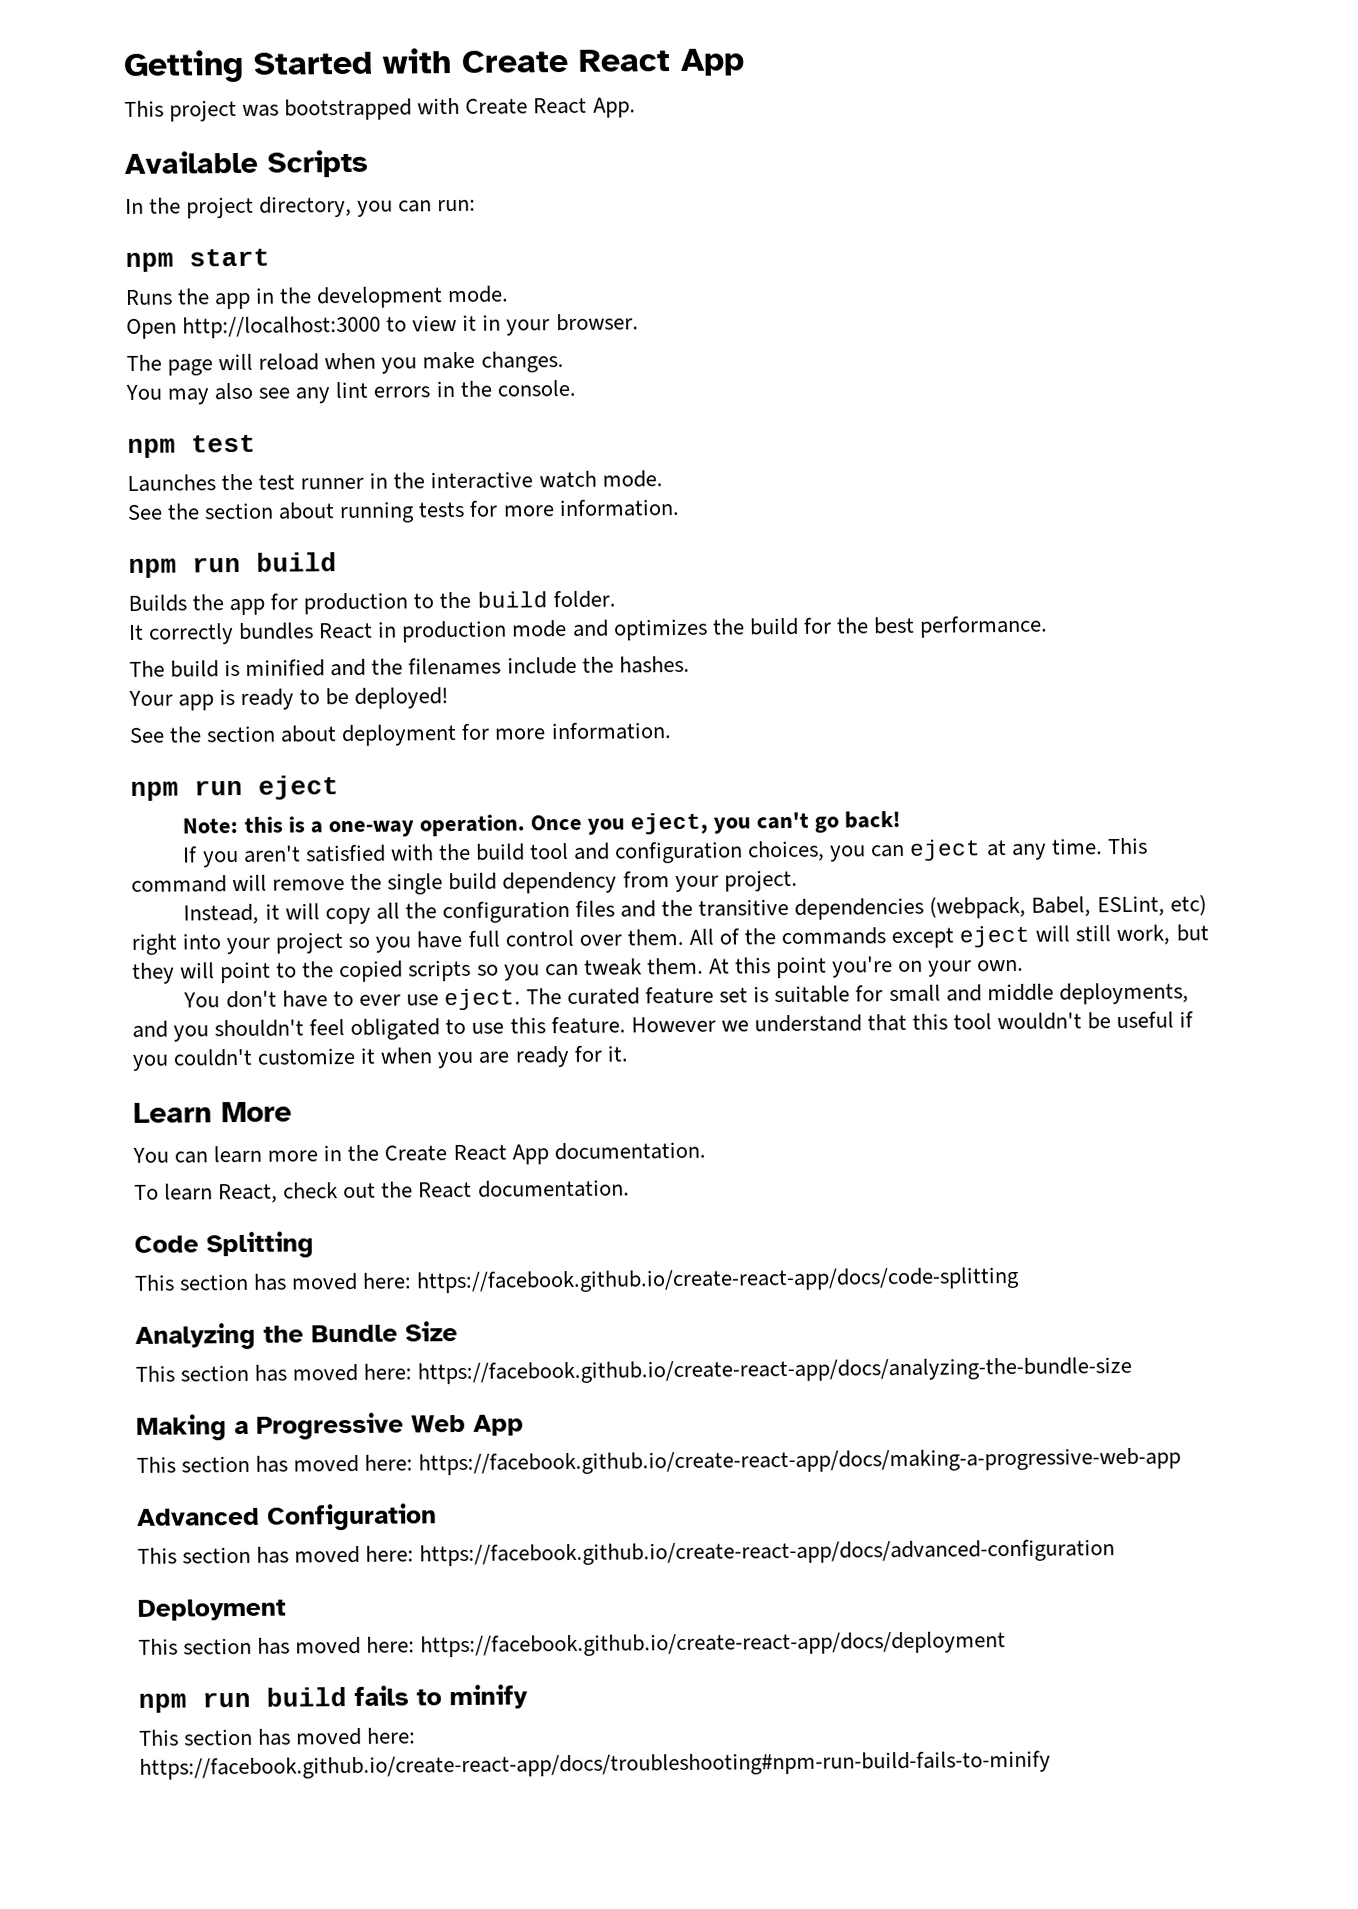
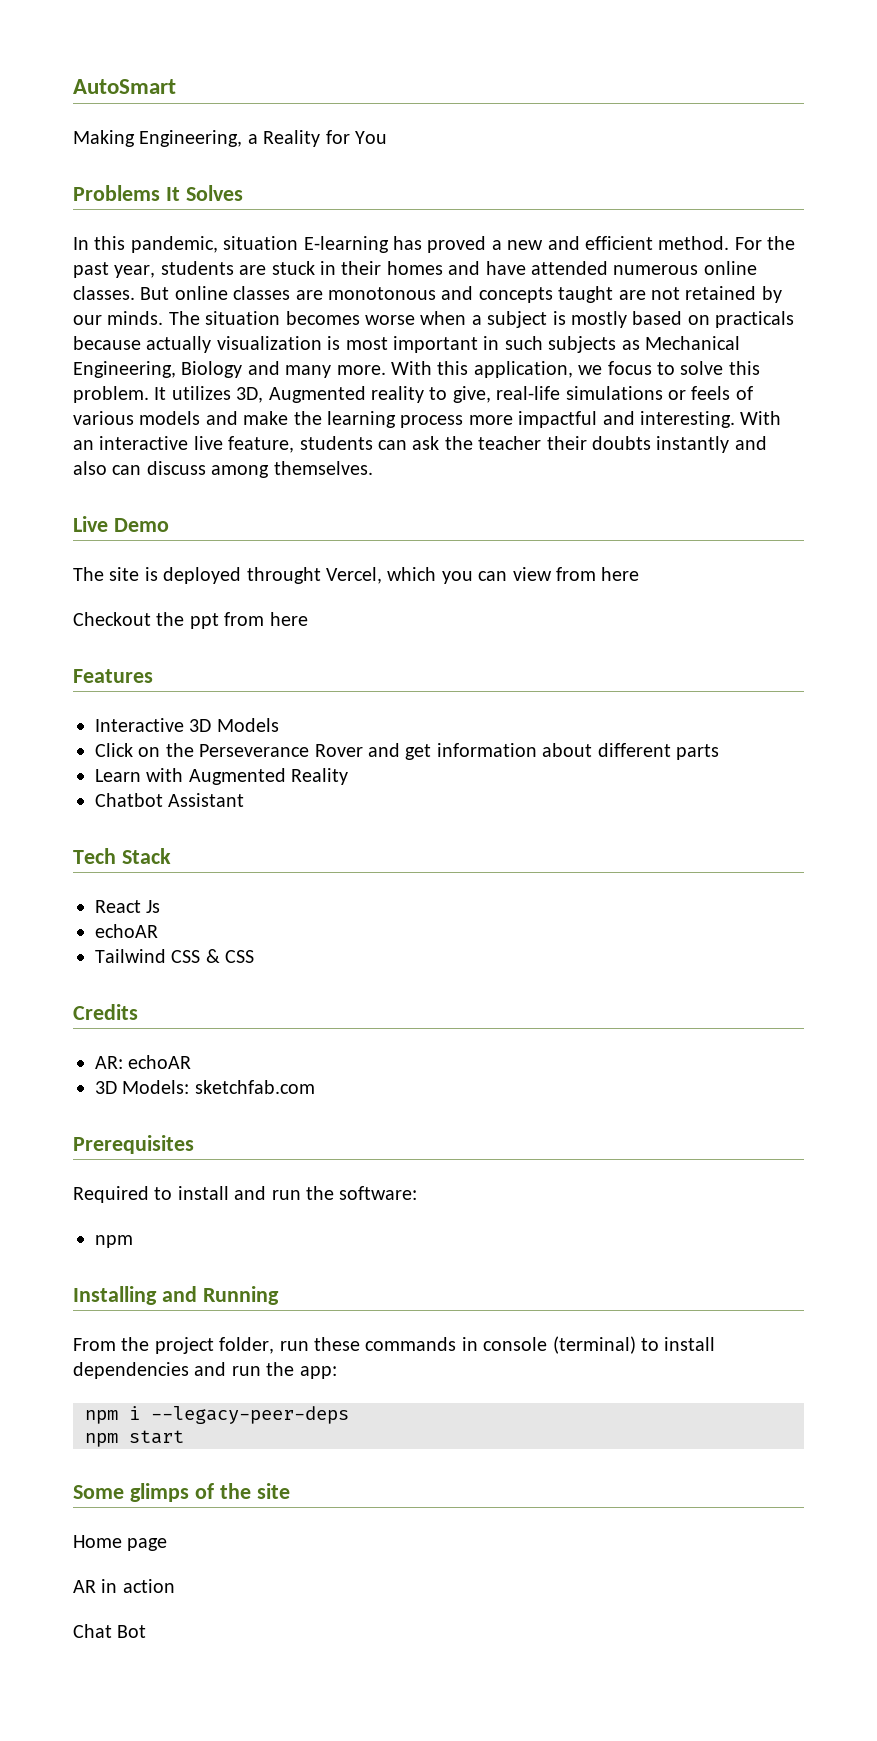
[123,48,745,84] [124,97,636,122] [124,149,368,178] [125,195,477,219] [125,248,270,272] [125,285,510,310] [126,313,639,339] [126,351,564,376] [125,379,576,405] [127,434,256,458] [127,470,663,492] [127,498,680,524] [128,552,337,578] [128,590,616,616] [128,615,1049,645] [129,655,690,678] [128,687,450,711] [129,722,672,747] [130,775,339,801] [182,810,902,838] [182,837,1148,868] [131,869,798,895] [183,894,1207,925] [131,924,1209,955] [132,956,1025,984] [183,982,1189,1011] [132,1011,1195,1042] [132,1045,628,1071] [133,1101,292,1123] [132,1141,706,1165] [134,1179,630,1204] [134,1231,314,1259] [134,1266,1021,1294] [135,1321,458,1350] [135,1356,1133,1385] [136,1412,524,1441] [136,1447,1182,1476] [137,1503,437,1531] [137,1539,1116,1567] [137,1598,287,1621] [138,1631,1007,1658] [138,1684,528,1713] [139,1727,417,1746] [139,1750,1051,1780] Getting Started with Create React App // This project was bootstrapped with Create React App. // Available Scripts // In the project directory, you can run: // npm start // Runs the app in the development mode. // Open http://localhost:3000 to view it in your browser. // The page will reload when you make changes. // You may also see any lint errors in the console. // npm test // Launches the test runner in the interactive watch mode. // See the section about running tests for more information. // npm run build // Builds the app for production to the build folder. // It correctly bundles React in production mode and optimizes the build for the best performance. // The build is minified and the filenames include the hashes. // Your app is ready to be deployed! // See the section about deployment for more information. // npm run eject // Note: this is a one-way operation. Once you eject, you can't go back! // If you aren't satisfied with the build tool and configuration choices, you can eject at any time. This command will remove the single build dependency from your project. // Instead, it will copy all the configuration files and the transitive dependencies (webpack, Babel, ESLint, etc) right into your project so you have full control over them. All of the commands except eject will still work, but they will point to the copied scripts so you can tweak them. At this point you're on your own. // You don't have to ever use eject. The curated feature set is suitable for small and middle deployments, and you shouldn't feel obligated to use this feature. However we understand that this tool wouldn't be useful if you couldn't customize it when you are ready for it. // Learn More // You can learn more in the Create React App documentation. // To learn React, check out the React documentation. // Code Splitting // This section has moved here: https://facebook.github.io/create-react-app/docs/code-splitting // Analyzing the Bundle Size // This section has moved here: https://facebook.github.io/create-react-app/docs/analyzing-the-bundle-size // Making a Progressive Web App // This section has moved here: https://facebook.github.io/create-react-app/docs/making-a-progressive-web-app // Advanced Configuration // This section has moved here: https://facebook.github.io/create-react-app/docs/advanced-configuration // Deployment // This section has moved here: https://facebook.github.io/create-react-app/docs/deployment // npm run build fails to minify // This section has moved here: https://facebook.github.io/create-react-app/docs/troubleshooting#npm-run-build-fails-to-minify -> [73,79,176,94] [73,130,387,147] [73,185,243,201] [73,236,796,253] [73,261,757,278] [73,286,782,303] [73,311,795,328] [73,336,740,353] [73,361,760,378] [73,386,753,403] [73,411,782,428] [73,436,767,453] [73,461,373,478] [73,516,169,532] [73,567,640,584] [73,612,308,629] [73,669,153,683] [95,718,279,732] [95,743,719,760] [95,768,349,785] [95,793,245,807] [73,848,171,864] [95,900,161,913] [95,924,158,938] [95,949,255,963] [73,1004,138,1020] [95,1055,192,1069] [95,1080,315,1094] [73,1135,194,1154] [73,1186,418,1203] [95,1235,133,1248] [73,1286,279,1305] [73,1336,716,1354] [73,1362,337,1379] [85,1406,349,1424] [85,1430,184,1447] [73,1483,290,1502] [73,1535,168,1551] [73,1579,175,1593] [73,1624,147,1638] AutoSmart // Making Engineering, a Reality for You // Problems It Solves // In this pandemic, situation E-learning has proved a new and efficient method. For the past year, students are stuck in their homes and have attended numerous online classes. But online classes are monotonous and concepts taught are not retained by our minds. The situation becomes worse when a subject is mostly based on practicals because actually visualization is most important in such subjects as Mechanical Engineering, Biology and many more. With this application, we focus to solve this problem. It utilizes 3D, Augmented reality to give, real-life simulations or feels of various models and make the learning process more impactful and interesting. With an interactive live feature, students can ask the teacher their doubts instantly and also can discuss among themselves. // Live Demo // The site is deployed throught Vercel, which you can view from here // Checkout the ppt from here // Features // Interactive 3D Models // Click on the Perseverance Rover and get information about different parts // Learn with Augmented Reality // Chatbot Assistant // Tech Stack // React Js // echoAR // Tailwind CSS & CSS // Credits // AR: echoAR // 3D Models: sketchfab.com // Prerequisites // Required to install and run the software: // npm // Installing and Running // From the project folder, run these commands in console (terminal) to install dependencies and run the app: // npm i --legacy-peer-deps // npm start // Some glimps of the site // Home page // AR in action // Chat Bot

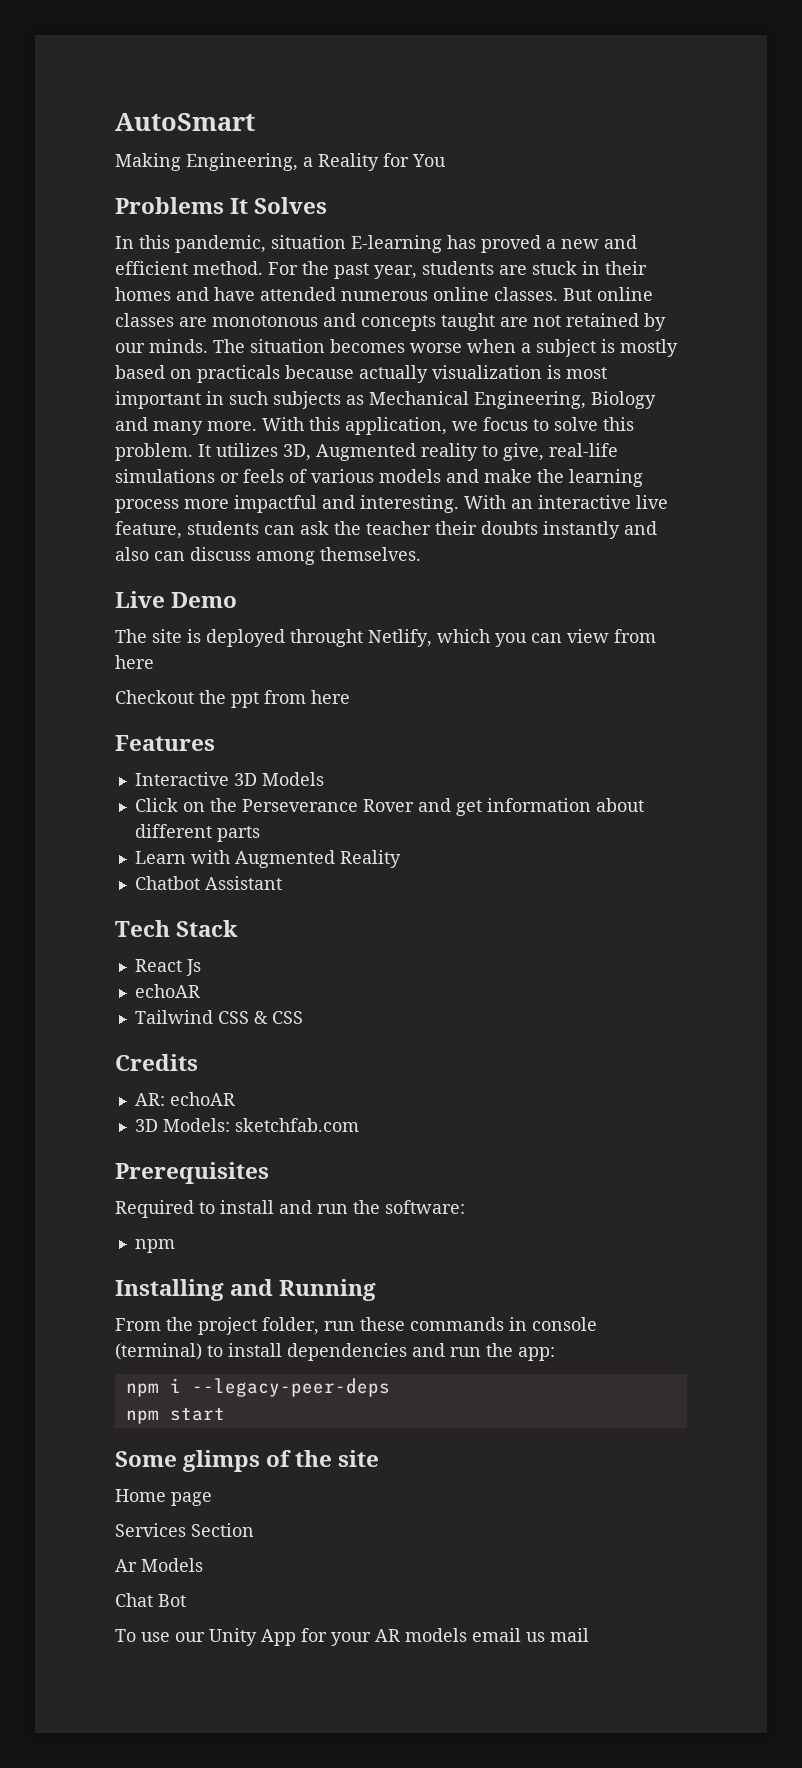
[326,567,382,584] Vercel, -> [368,629,432,647] Netlify,
[73,1579,175,1593] [73,1624,147,1638] AR in action // Chat Bot -> [115,1523,254,1537] [115,1558,203,1572] [115,1593,186,1607] [115,1628,589,1646] Services Section // Ar Models // Chat Bot // To use our Unity App for your AR models email us mail

